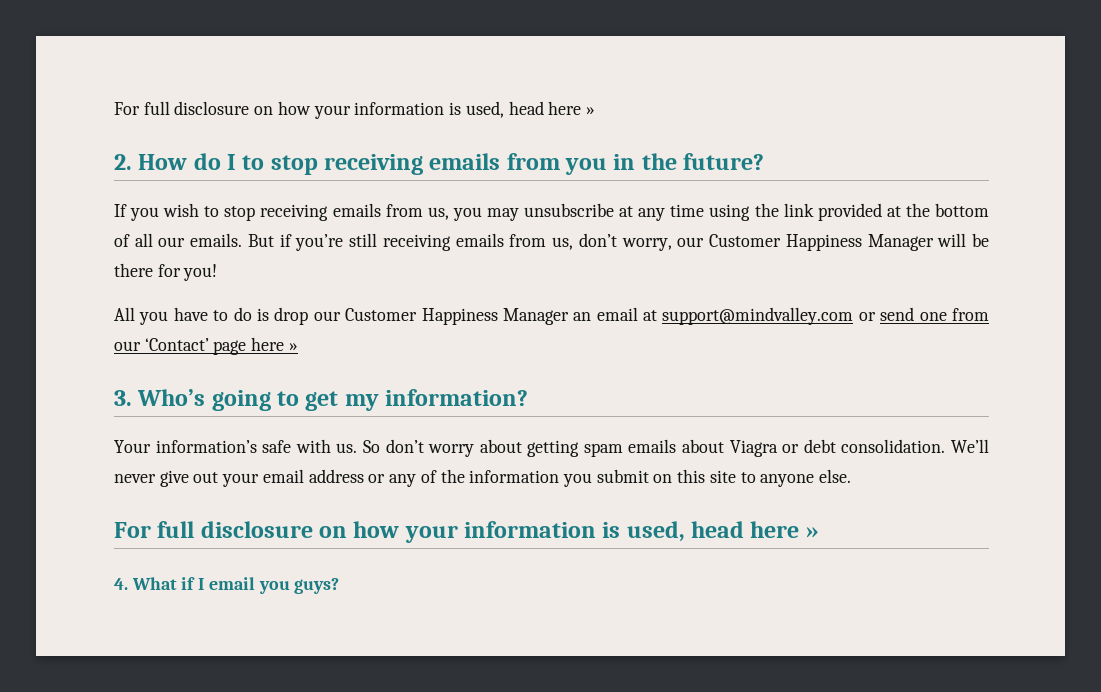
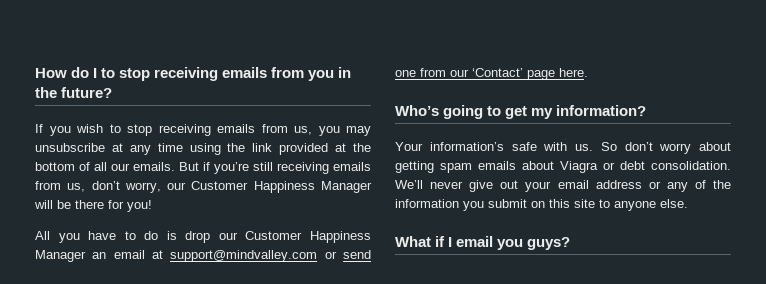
[114,101,595,119] [114,154,132,170] For full disclosure on how your information is used, head here » // 2. -> (35, 73) none
[251,337,298,351] [114,390,132,406] here » // 3. -> [559,68,588,77] here. //
[114,521,819,543] [114,578,128,590] For full disclosure on how your information is used, head here » // 4. -> (688, 203) none

